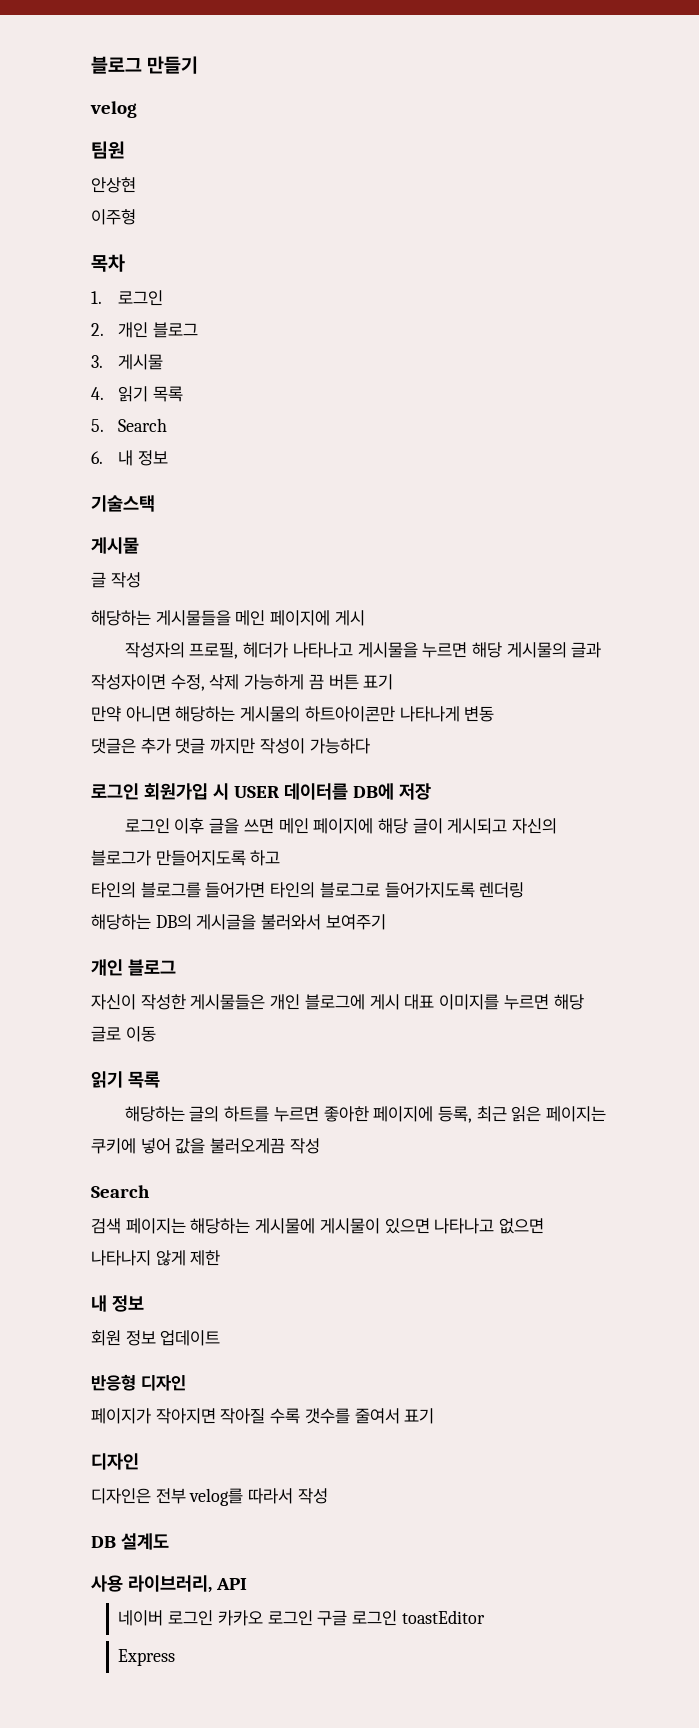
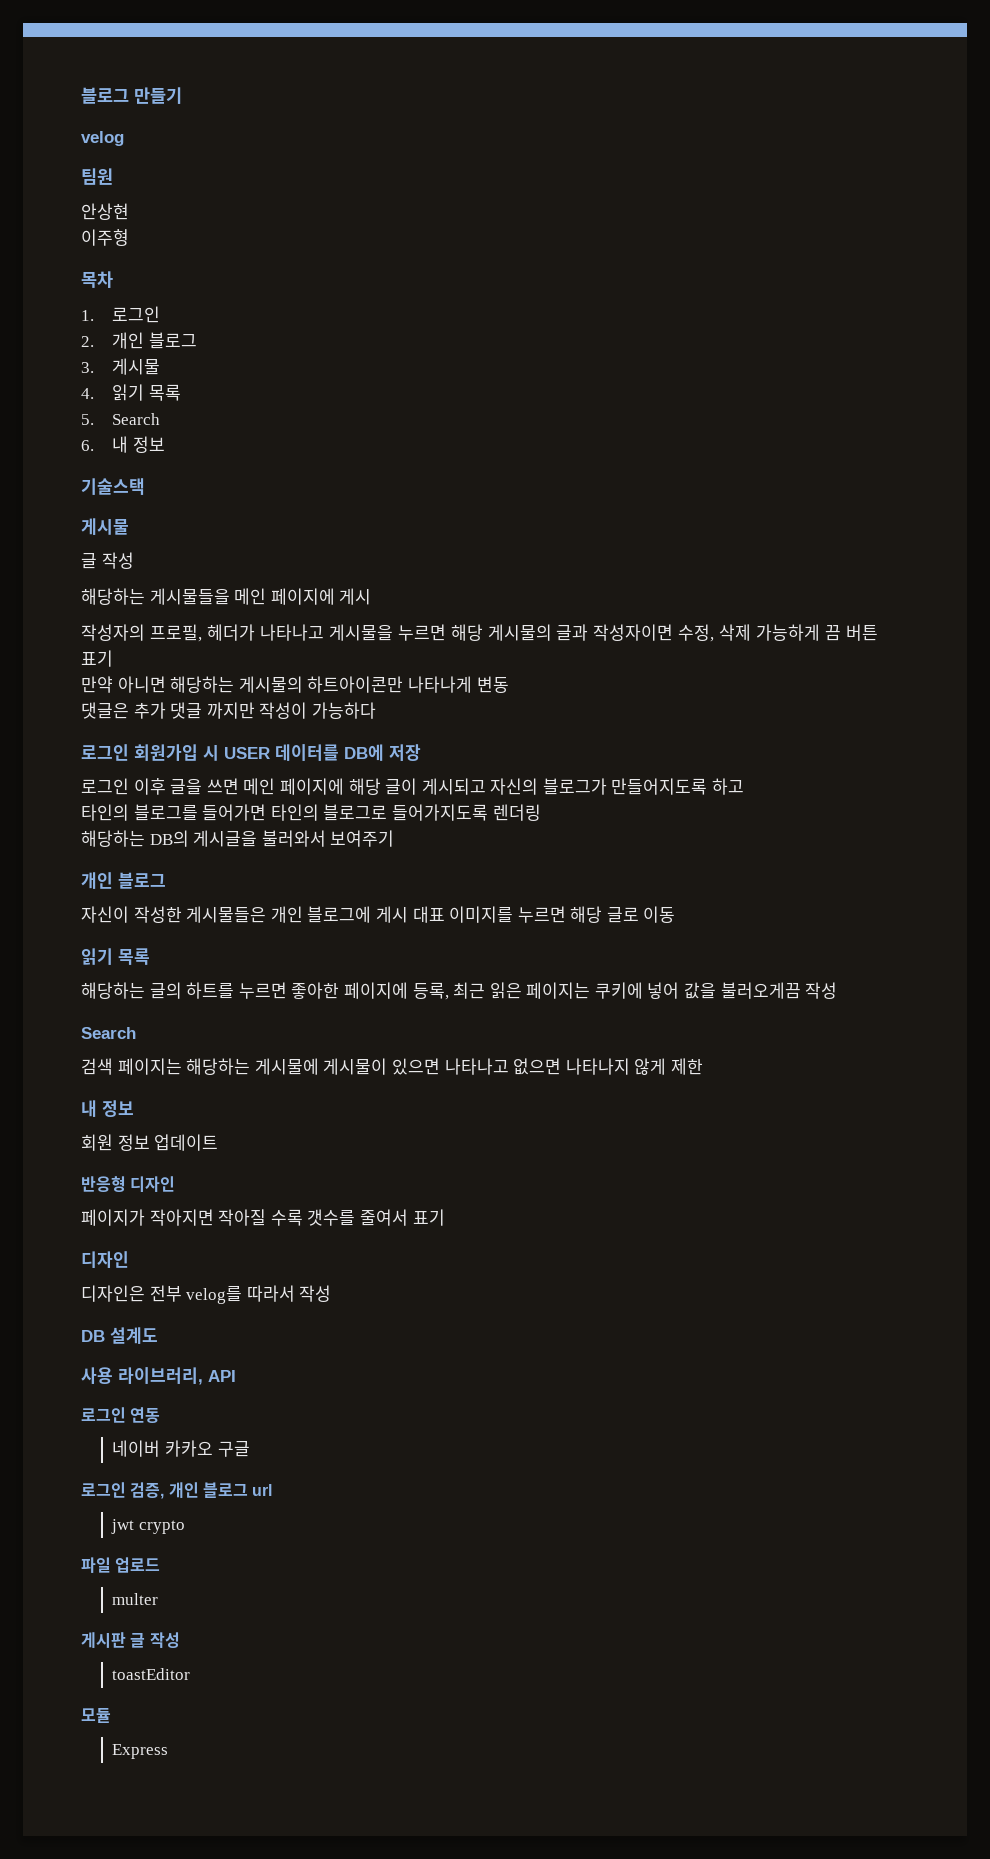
(247, 1584) none -> [81,1407,161,1423] // 로그인 연동
[168,1610,398,1626] 로그인 카카오 로그인 구글 로그인 -> [165,1440,250,1457] [81,1482,273,1499] [111,1519,186,1534] [81,1557,161,1573] [112,1593,159,1605] [81,1632,180,1648] 카카오 구글 // 로그인 검증, 개인 블로그 url // jwt crypto // 파일 업로드 // multer // 게시판 글 작성 //
(485, 1617) none -> [81,1708,111,1723] // 모듈

